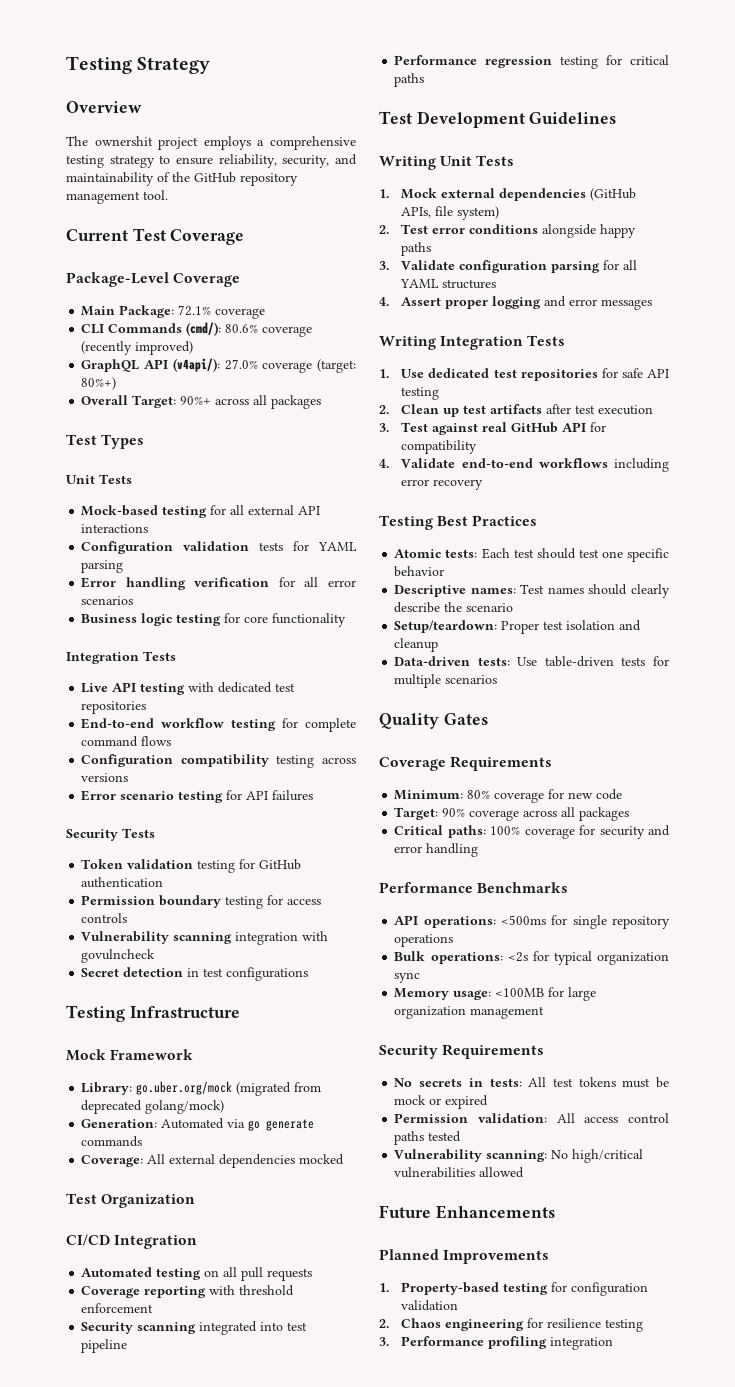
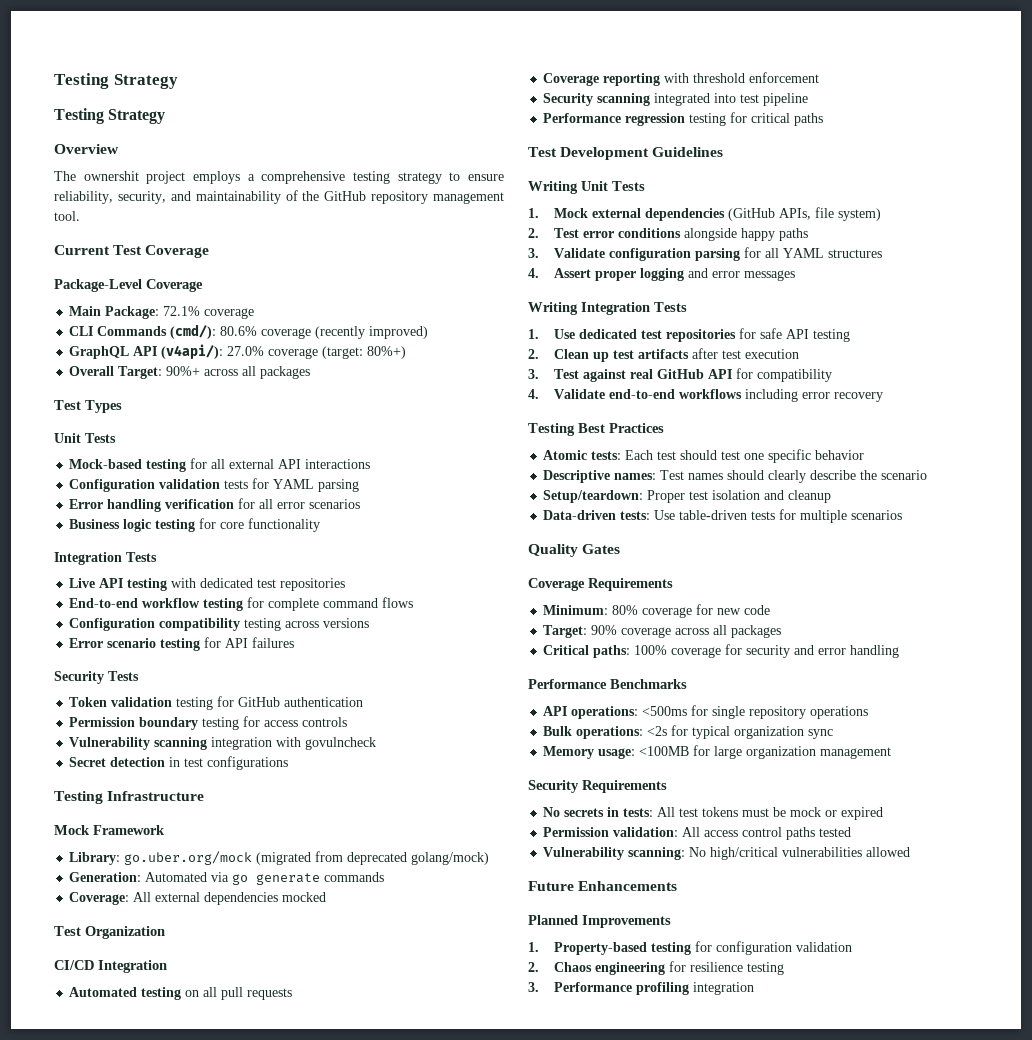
[66,56,211,74] Testing Strategy -> [54,73,178,89] [54,108,166,124] Testing Strategy // Testing Strategy

